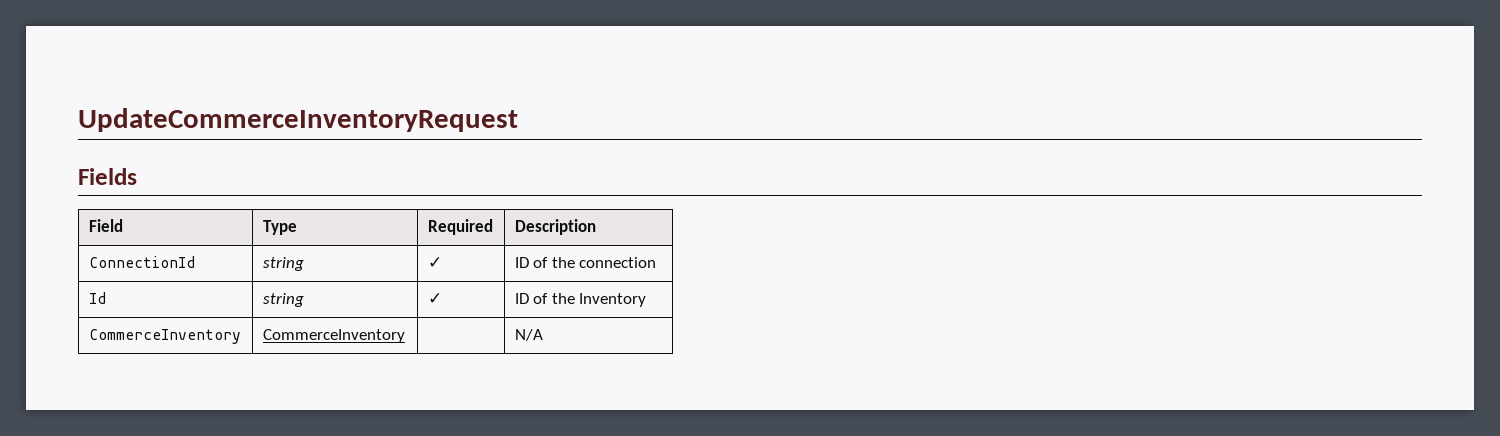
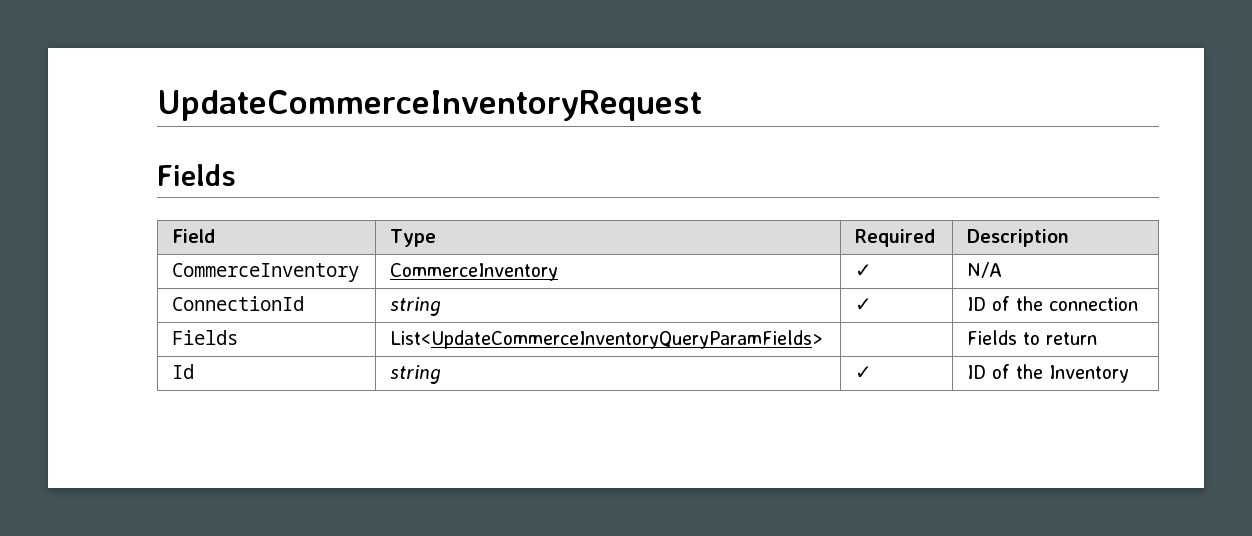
(596, 227) none -> [172,263,360,282] [390,263,559,281] [855,264,873,277] [967,262,1003,278] // CommerceInventory | CommerceInventory | ✓ | N/A
(657, 262) none -> [172,330,239,345] [390,330,824,349] [967,330,1098,345] // Fields | List<UpdateCommerceInventoryQueryParamFields> | | Fields to return
[88,329,241,344] [262,329,405,343] [514,329,543,341] // CommerceInventory | CommerceInventory | | N/A -> (1130, 374) none

